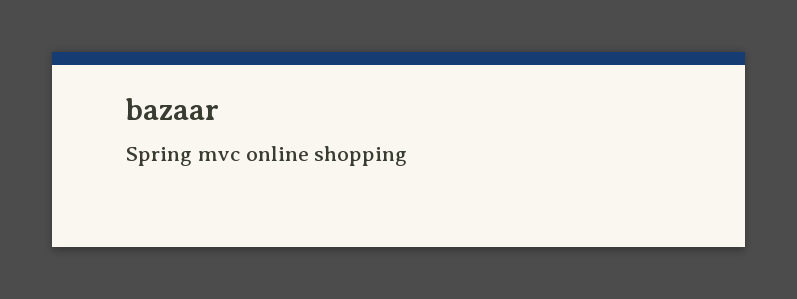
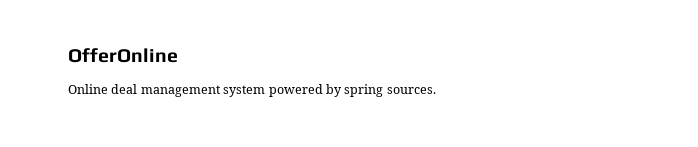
[126,98,219,120] [126,146,408,166] bazaar // Spring mvc online shopping -> [68,48,178,63] [68,84,436,97] OfferOnline // Online deal management system powered by spring sources.

